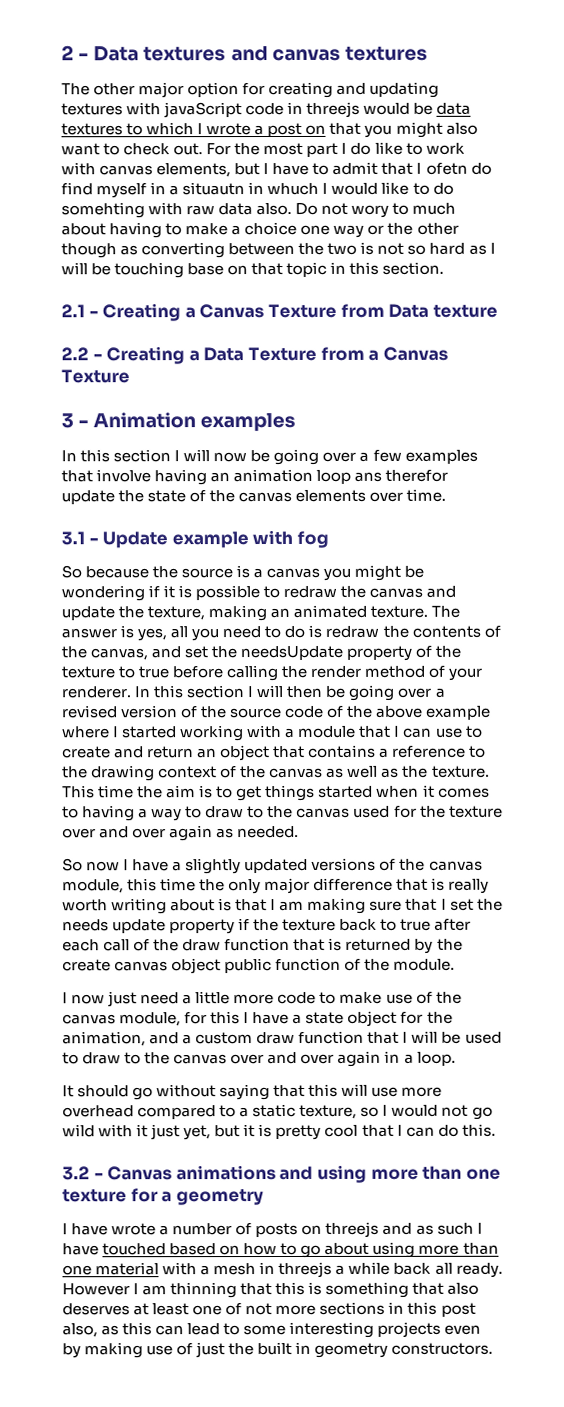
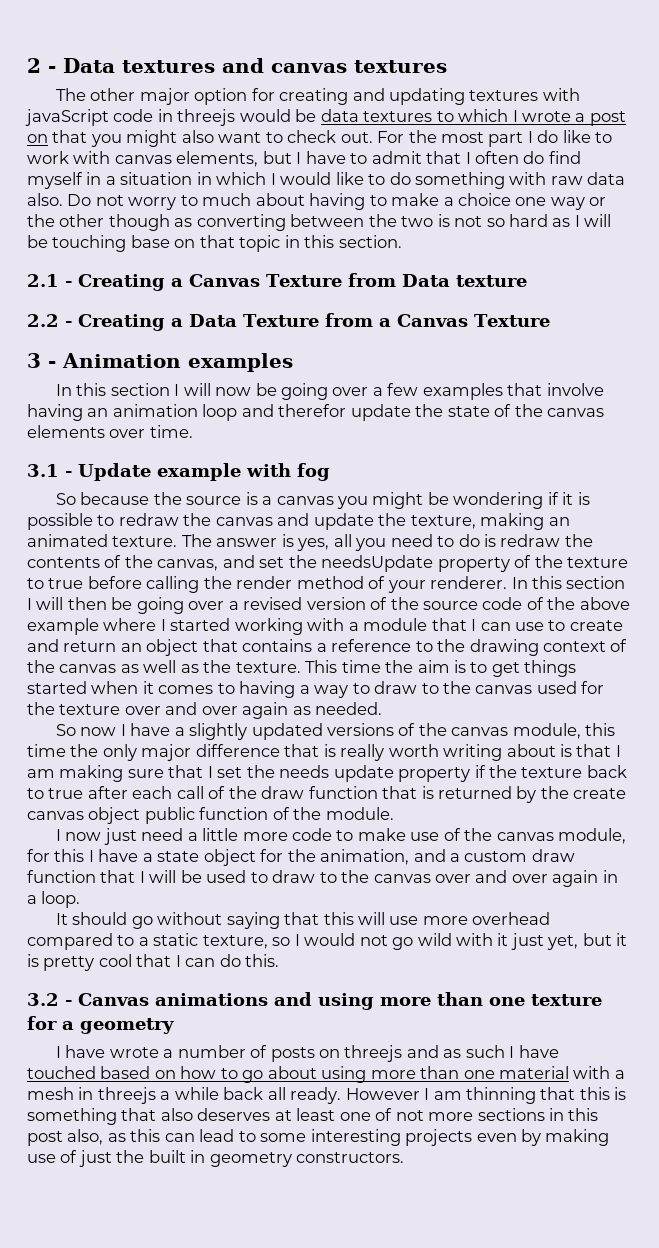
[425,162,468,175] ofetn -> [475,151,520,164] often
[182,182,320,196] situautn in whuch -> [120,172,267,185] situation in which
[61,202,145,219] somehting -> [415,172,506,189] something
[351,204,390,218] wory -> [128,197,177,210] worry
[354,471,383,482] ans -> [241,404,274,417] and

